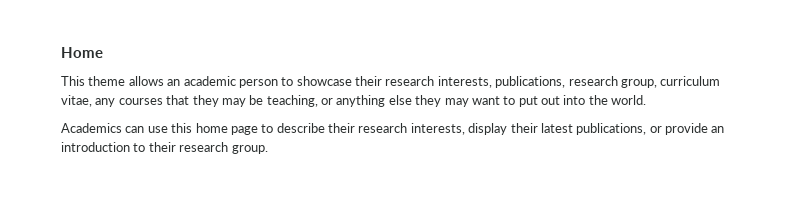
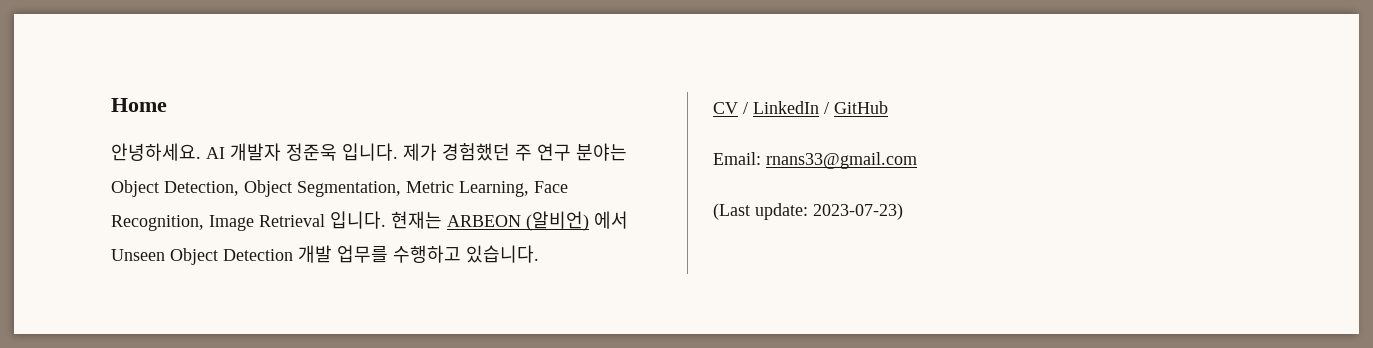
[61,76,721,88] [61,95,647,107] [61,123,725,135] [61,142,268,154] This theme allows an academic person to showcase their research interests, publications, research group, curriculum vitae, any courses that they may be teaching, or anything else they may want to put out into the world. // Academics can use this home page to describe their research interests, display their latest publications, or provide an introduction to their research group. -> [111,143,627,161] [111,180,568,197] [111,211,628,231] [111,245,539,265] [713,101,888,114] [713,152,917,169] [713,203,903,220] 안녕하세요. AI 개발자 정준욱 입니다. 제가 경험했던 주 연구 분야는 Object Detection, Object Segmentation, Metric Learning, Face Recognition, Image Retrieval 입니다. 현재는 ARBEON (알비언) 에서 Unseen Object Detection 개발 업무를 수행하고 있습니다. // CV / LinkedIn / GitHub // Email: rnans33@gmail.com // (Last update: 2023-07-23)

